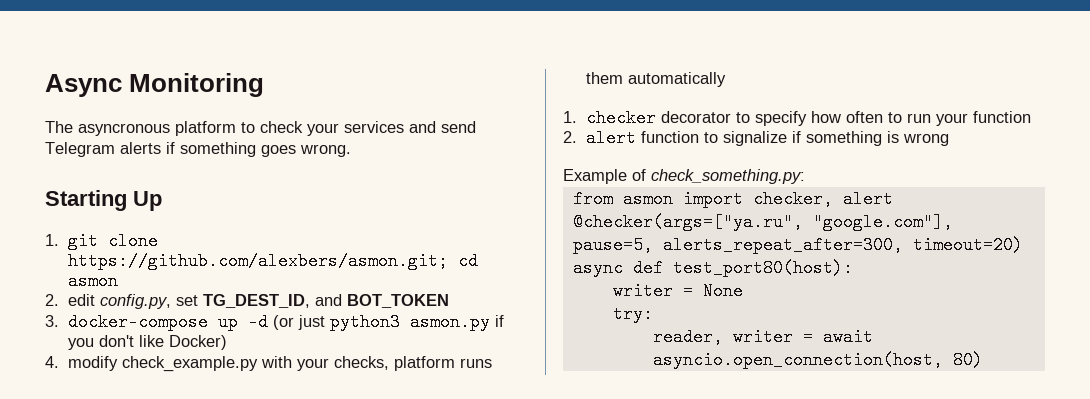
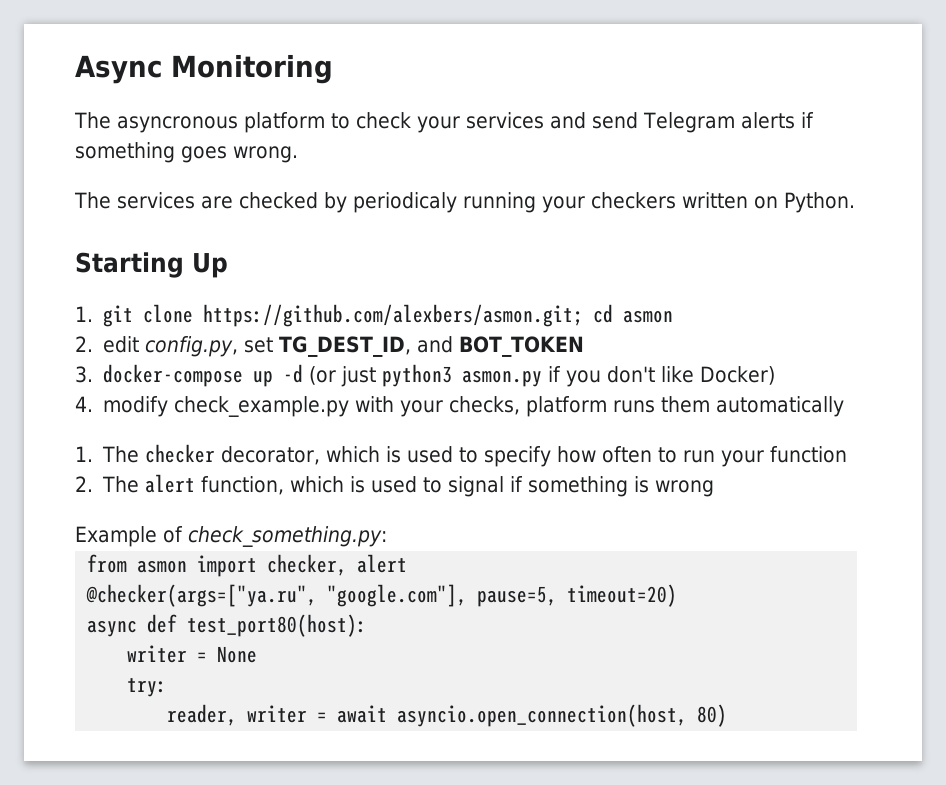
(351, 150) none -> [74,192,855,213] // The services are checked by periodicaly running your checkers written on Python.
[586,109,732,127] checker decorator -> [102,444,454,465] The checker decorator, which is used
[586,129,788,147] alert function to signalize -> [102,474,505,497] The alert function, which is used to signal
[662,236,903,254] alerts_repeat_after=300, -> (558, 596) none

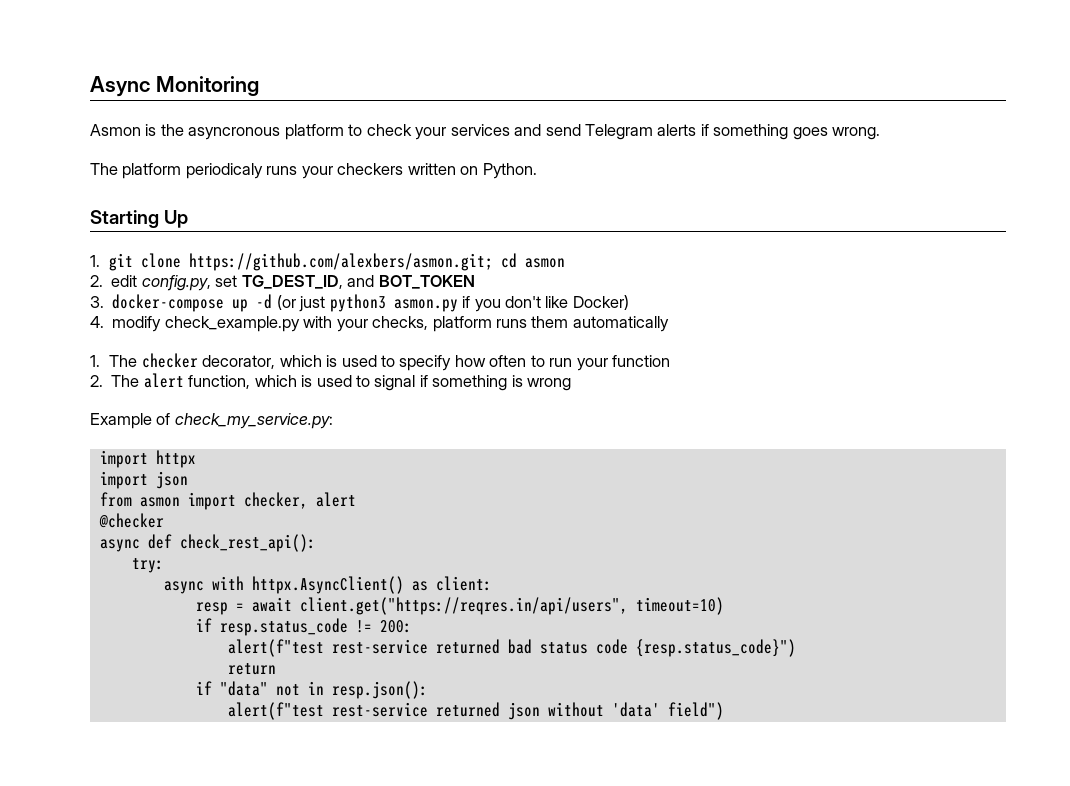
[74,112,111,129] The -> [90,124,184,136] Asmon is the
[117,192,536,213] services are checked by periodicaly running -> [122,163,298,179] platform periodicaly runs
[188,526,387,547] check_something.py: -> [174,413,333,429] [99,450,196,468] [99,471,188,489] check_my_service.py: // import httpx // import json
[86,584,678,607] [87,614,368,637] [127,645,258,663] [127,678,168,697] [167,704,728,727] @checker(args=["ya.ru", "google.com"], pause=5, timeout=20) // async def test_port80(host): // writer = None // try: // reader, writer = await asyncio.open_connection(host, 80) -> [98,513,164,528] [99,534,316,552] [131,558,164,573] [163,576,492,594] [195,597,724,615] [195,618,412,636] [227,639,796,657] [227,663,276,675] [195,681,428,699] [227,702,724,720] @checker // async def check_rest_api(): // try: // async with httpx.AsyncClient() as client: // resp = await client.get("https://reqres.in/api/users", timeout=10) // if resp.status_code != 200: // alert(f"test rest-service returned bad status code {resp.status_code}") // return // if "data" not in resp.json(): // alert(f"test rest-service returned json without 'data' field")

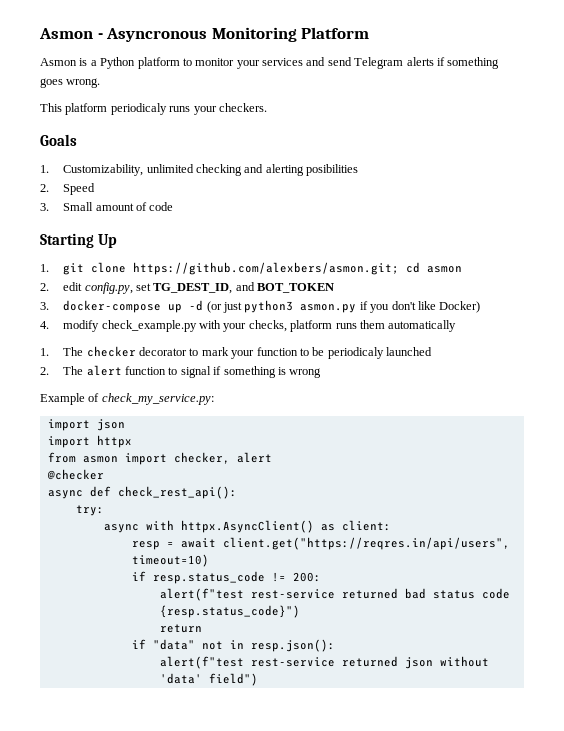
[90,76,150,97] Async -> [39,28,208,42] Asmon - Asyncronous
(259, 86) none -> [301,27,370,39] Platform
[160,124,281,140] the asyncronous -> [90,57,136,69] a Python
[366,124,412,136] check -> [195,58,235,66] monitor
[90,163,118,175] The -> [40,103,62,112] This
[337,163,537,179] checkers written on Python. -> [218,103,267,112] [40,134,77,146] [40,164,359,176] [40,183,96,195] [40,202,174,211] checkers. // Goals // 1. Customizability, unlimited checking and alerting posibilities // 2. Speed // 3. Small amount of code
[202,355,671,371] decorator, which is used to specify how often to run your function -> [139,347,433,359] decorator to mark your function to be periodicaly launched
[188,375,352,389] function, which is used -> [125,366,167,375] function
[155,450,196,468] [99,471,188,489] httpx // import json -> [96,419,125,431] [47,435,132,448] json // import httpx

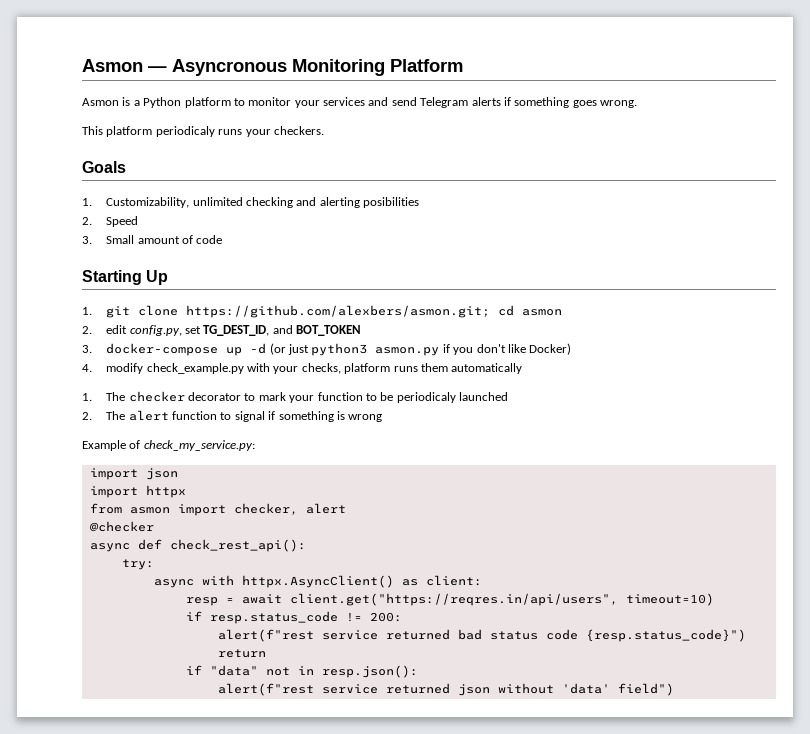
[39,28,103,39] Asmon - -> [82,59,167,72] Asmon —
[159,588,335,601] alert(f"test rest-service -> [217,629,378,642] alert(f"rest service
[159,656,335,669] alert(f"test rest-service -> [217,683,378,696] alert(f"rest service

